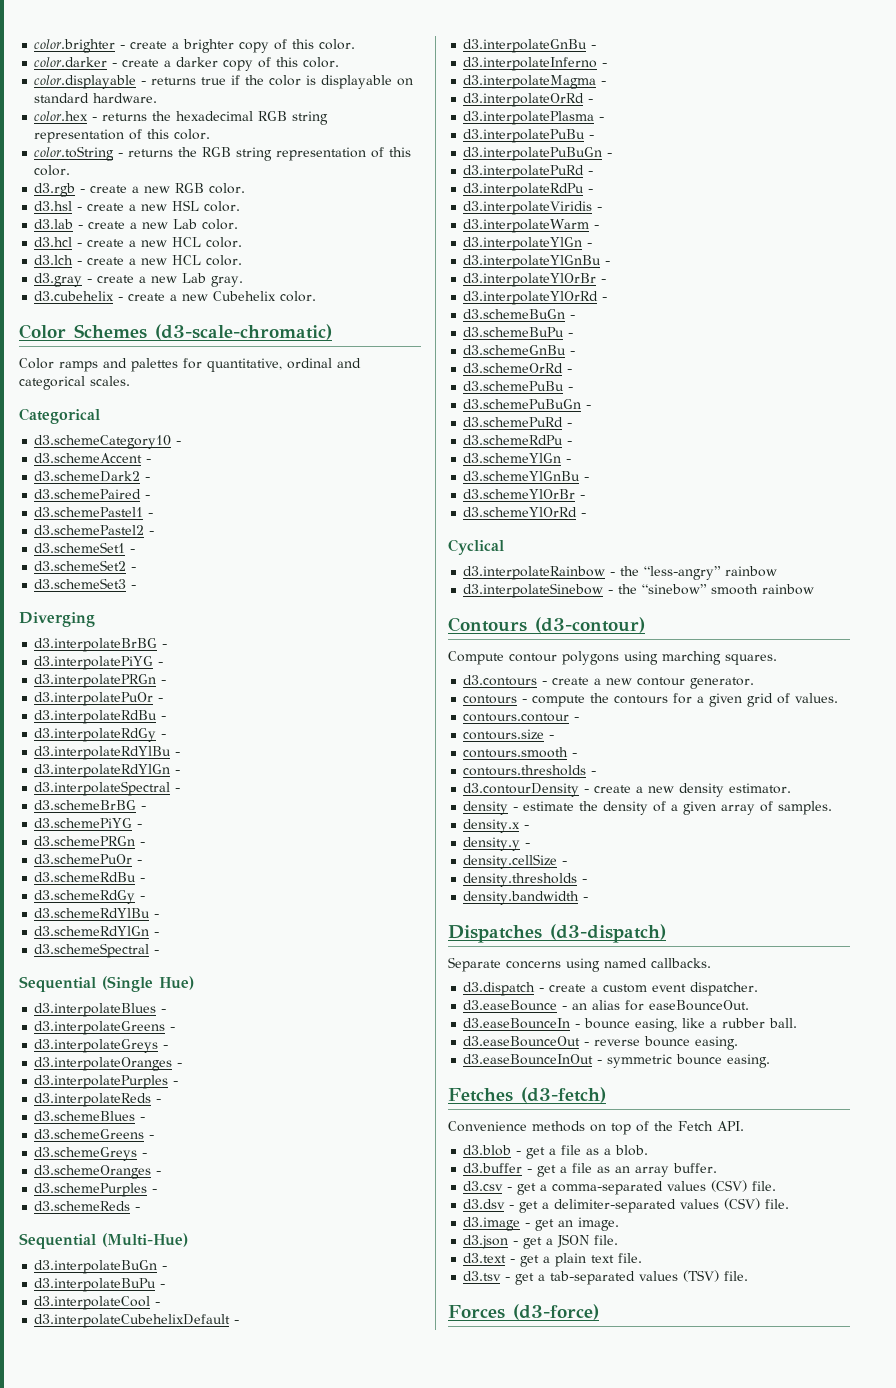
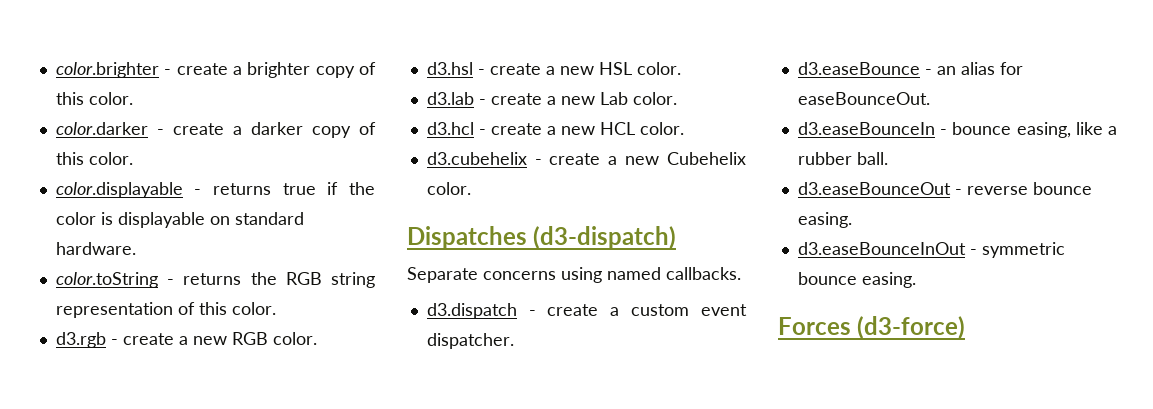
[34,111,329,125] [34,129,211,143] // color.hex - returns the hexadecimal RGB string representation of this color. -> (136, 248) none
[34,255,243,266] [34,273,244,287] // d3.lch - create a new HCL color. // d3.gray - create a new Lab gray. -> (684, 128) none
[19,324,332,340] [19,358,361,372] [19,376,130,390] [19,408,100,424] [34,435,182,449] [34,453,152,463] [34,471,151,482] [34,489,151,499] [34,507,154,517] [34,525,155,535] [34,542,136,553] [34,560,137,571] [34,578,137,589] [19,612,95,627] [34,638,168,652] [34,656,164,670] [34,674,167,688] [34,692,164,706] [34,710,167,724] [34,728,167,742] [34,746,181,760] [34,764,181,778] [34,781,181,796] [34,800,147,810] [34,818,143,828] [34,836,146,846] [34,854,143,864] [34,872,146,882] [34,890,146,904] [34,908,160,918] [34,926,160,936] [34,943,160,958] [19,976,194,992] [34,1003,167,1017] [34,1021,176,1035] [34,1039,169,1053] [34,1057,183,1071] [34,1075,179,1089] [34,1093,162,1107] [34,1111,146,1121] [34,1129,155,1139] [34,1147,148,1161] [34,1165,162,1179] [34,1183,158,1197] [34,1201,141,1211] [19,1233,188,1249] [34,1260,168,1274] [34,1278,166,1292] [34,1296,161,1310] [34,1314,240,1328] [463,39,597,53] [463,57,608,71] [463,75,607,89] [463,93,594,107] [463,111,605,125] [463,129,595,143] [463,147,613,161] [463,165,594,179] [463,183,594,197] [463,201,603,215] [463,219,600,233] [463,237,593,251] [463,255,611,269] [463,273,607,287] [463,291,608,305] [463,309,576,319] [463,327,574,337] [463,345,576,355] [463,363,573,373] [463,381,574,391] [463,399,592,409] [463,417,573,427] [463,435,573,445] [463,453,572,463] [463,471,590,481] [463,489,586,499] [463,507,587,517] [448,539,504,555] [463,566,778,580] [463,583,815,598] [448,617,645,633] [448,651,777,665] [463,675,755,689] [463,693,839,707] [463,713,580,722] [463,729,555,740] [463,747,578,758] [463,765,597,776] [463,783,792,797] [463,801,833,815] [463,819,530,833] [463,837,531,851] [463,854,568,869] [463,873,588,887] [463,891,589,905] // Color Schemes (d3-scale-chromatic) // Color ramps and palettes for quantitative, ordinal and categorical scales. // Categorical // d3.schemeCategory10 - // d3.schemeAccent - // d3.schemeDark2 - // d3.schemePaired - // d3.schemePastel1 - // d3.schemePastel2 - // d3.schemeSet1 - // d3.schemeSet2 - // d3.schemeSet3 - // Diverging // d3.interpolateBrBG - // d3.interpolatePiYG - // d3.interpolatePRGn - // d3.interpolatePuOr - // d3.interpolateRdBu - // d3.interpolateRdGy - // d3.interpolateRdYlBu - // d3.interpolateRdYlGn - // d3.interpolateSpectral - // d3.schemeBrBG - // d3.schemePiYG - // d3.schemePRGn - // d3.schemePuOr - // d3.schemeRdBu - // d3.schemeRdGy - // d3.schemeRdYlBu - // d3.schemeRdYlGn - // d3.schemeSpectral - // Sequential (Single Hue) // d3.interpolateBlues - // d3.interpolateGreens - // d3.interpolateGreys - // d3.interpolateOranges - // d3.interpolatePurples - // d3.interpolateReds - // d3.schemeBlues - // d3.schemeGreens - // d3.schemeGreys - // d3.schemeOranges - // d3.schemePurples - // d3.schemeReds - // Sequential (Multi-Hue) // d3.interpolateBuGn - // d3.interpolateBuPu - // d3.interpolateCool - // d3.interpolateCubehelixDefault - // d3.interpolateGnBu - // d3.interpolateInferno - // d3.interpolateMagma - // d3.interpolateOrRd - // d3.interpolatePlasma - // d3.interpolatePuBu - // d3.interpolatePuBuGn - // d3.interpolatePuRd - // d3.interpolateRdPu - // d3.interpolateViridis - // d3.interpolateWarm - // d3.interpolateYlGn - // d3.interpolateYlGnBu - // d3.interpolateYlOrBr - // d3.interpolateYlOrRd - // d3.schemeBuGn - // d3.schemeBuPu - // d3.schemeGnBu - // d3.schemeOrRd - // d3.schemePuBu - // d3.schemePuBuGn - // d3.schemePuRd - // d3.schemeRdPu - // d3.schemeYlGn - // d3.schemeYlGnBu - // d3.schemeYlOrBr - // d3.schemeYlOrRd - // Cyclical // d3.interpolateRainbow - the “less-angry” rainbow // d3.interpolateSinebow - the “sinebow” smooth rainbow // Contours (d3-contour) // Compute contour polygons using marching squares. // d3.contours - create a new contour generator. // contours - compute the contours for a given grid of values. // contours.contour - // contours.size - // contours.smooth - // contours.thresholds - // d3.contourDensity - create a new density estimator. // density - estimate the density of a given array of samples. // density.x - // density.y - // density.cellSize - // density.thresholds - // density.bandwidth - -> (471, 188) none
[448,1087,606,1103] [448,1121,744,1135] [463,1145,649,1159] [463,1163,718,1177] [463,1180,777,1195] [463,1198,790,1213] [463,1217,620,1231] [463,1234,619,1249] [463,1253,643,1267] [463,1270,749,1285] // Fetches (d3-fetch) // Convenience methods on top of the Fetch API. // d3.blob - get a file as a blob. // d3.buffer - get a file as an array buffer. // d3.csv - get a comma-separated values (CSV) file. // d3.dsv - get a delimiter-separated values (CSV) file. // d3.image - get an image. // d3.json - get a JSON file. // d3.text - get a plain text file. // d3.tsv - get a tab-separated values (TSV) file. -> (916, 280) none

